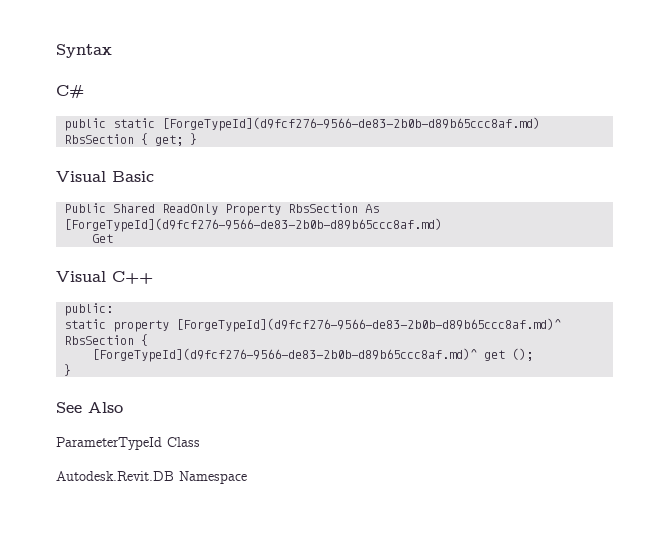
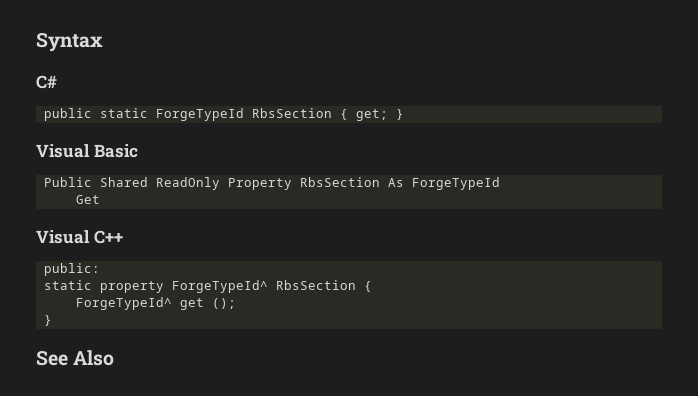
[162,117,541,131] [ForgeTypeId](d9fcf276-9566-de83-2b0b-d89b65ccc8af.md) -> [155,108,244,121] ForgeTypeId
[64,218,443,232] [ForgeTypeId](d9fcf276-9566-de83-2b0b-d89b65ccc8af.md) -> [411,177,500,190] ForgeTypeId
[176,318,562,332] [ForgeTypeId](d9fcf276-9566-de83-2b0b-d89b65ccc8af.md)^ -> [171,280,268,293] ForgeTypeId^
[92,348,478,362] [ForgeTypeId](d9fcf276-9566-de83-2b0b-d89b65ccc8af.md)^ -> [75,297,172,310] ForgeTypeId^
[56,437,200,450] [56,471,247,484] // ParameterTypeId Class // Autodesk.Revit.DB Namespace -> (115, 358) none

